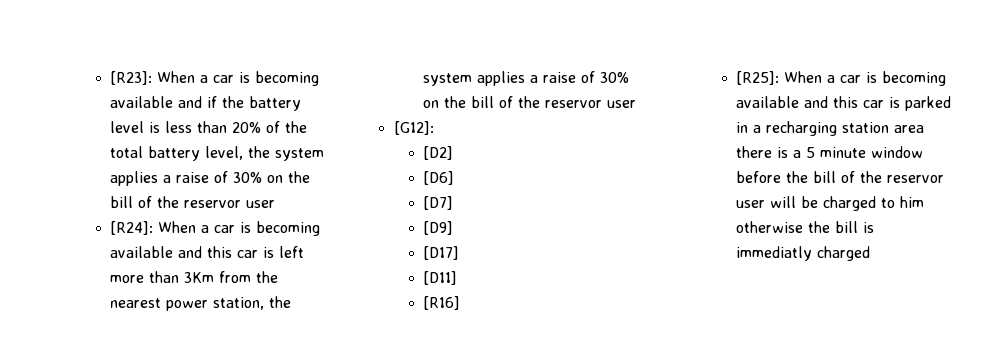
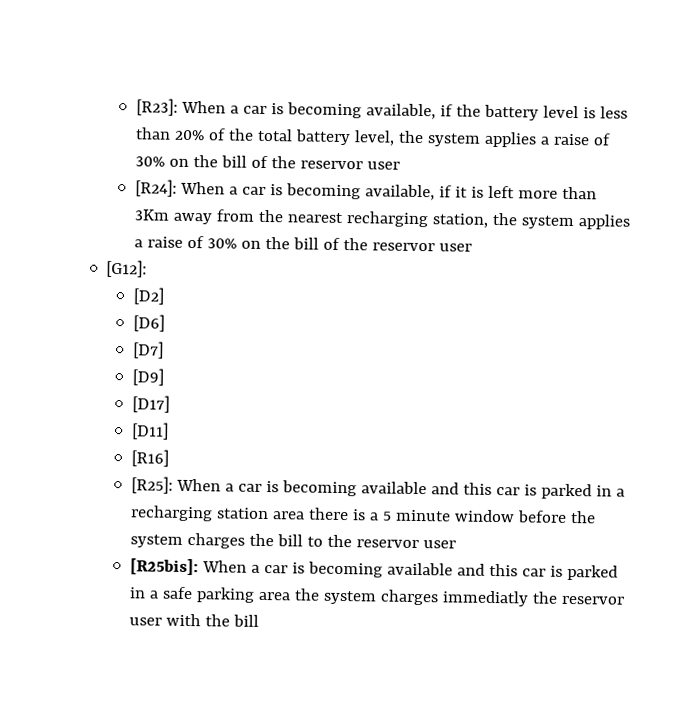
[110,96,203,108] available and -> [365,103,436,120] available,
[110,246,259,258] available and this car -> [364,184,468,201] available, if it
(215, 277) none -> [172,212,212,225] away
[166,300,209,311] power -> [345,211,428,228] recharging
[813,171,945,183] [736,196,925,211] [736,221,875,233] [736,246,871,261] bill of the reservor user will be charged to him otherwise the bill is immediatly charged -> [129,532,456,549] [129,558,618,581] [128,586,624,607] [128,613,259,627] system charges the bill to the reservor user // [R25bis]: When a car is becoming available and this car is parked in a safe parking area the system charges immediatly the reservor user with the bill

